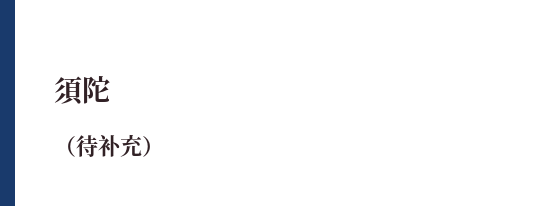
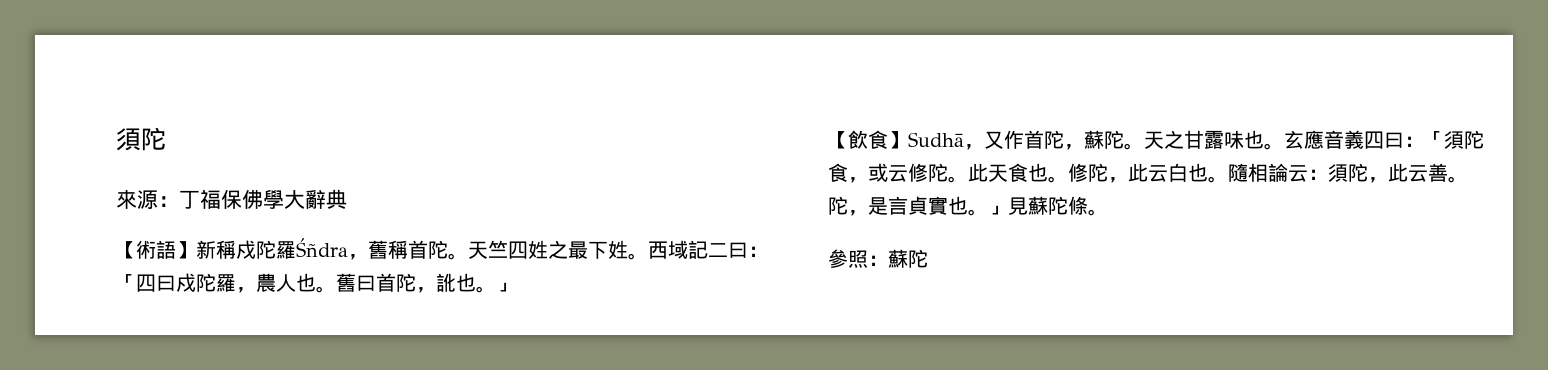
[54,134,164,157] （待补充） -> [116,189,347,209] [116,238,768,260] [116,273,516,293] [828,130,1484,150] [828,163,1468,183] [828,196,1108,216] [828,249,928,268] 來源：丁福保佛學大辭典 // 【術語】新稱戍陀羅Śñdra，舊稱首陀。天竺四姓之最下姓。西域記二曰：「四曰戍陀羅，農人也。舊曰首陀，訛也。」 // 【飲食】Sudhā，又作首陀，蘇陀。天之甘露味也。玄應音義四曰：「須陀食，或云修陀。此天食也。修陀，此云白也。隨相論云：須陀，此云善。陀，是言貞實也。」見蘇陀條。 // 參照：蘇陀

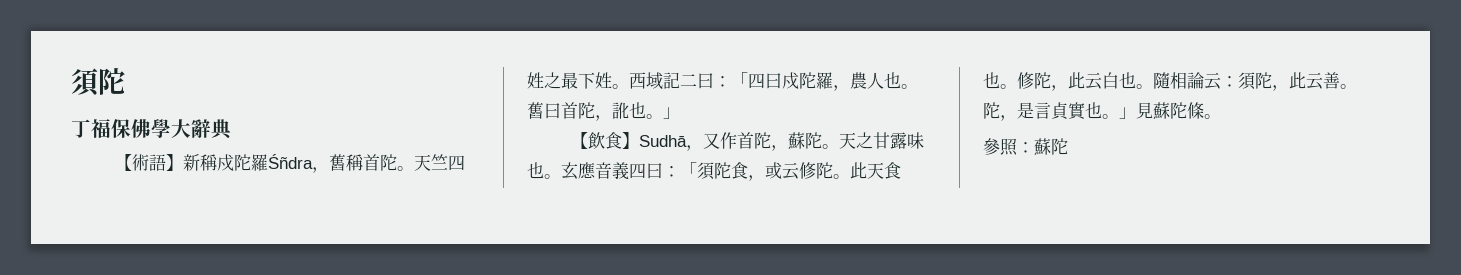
[116,190,179,209] 來源： -> (125, 81) none

